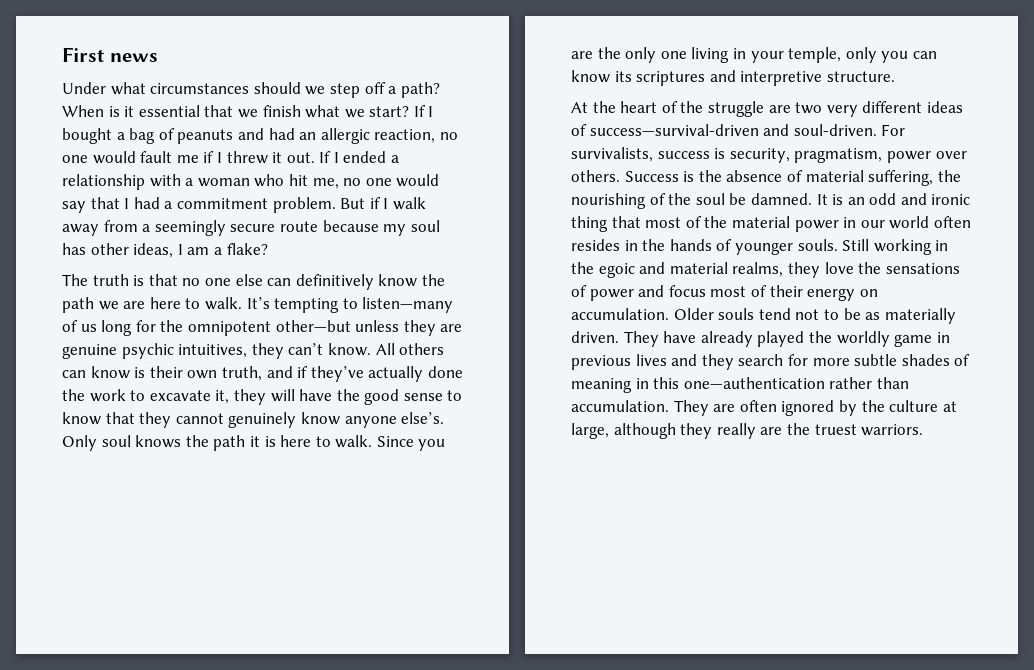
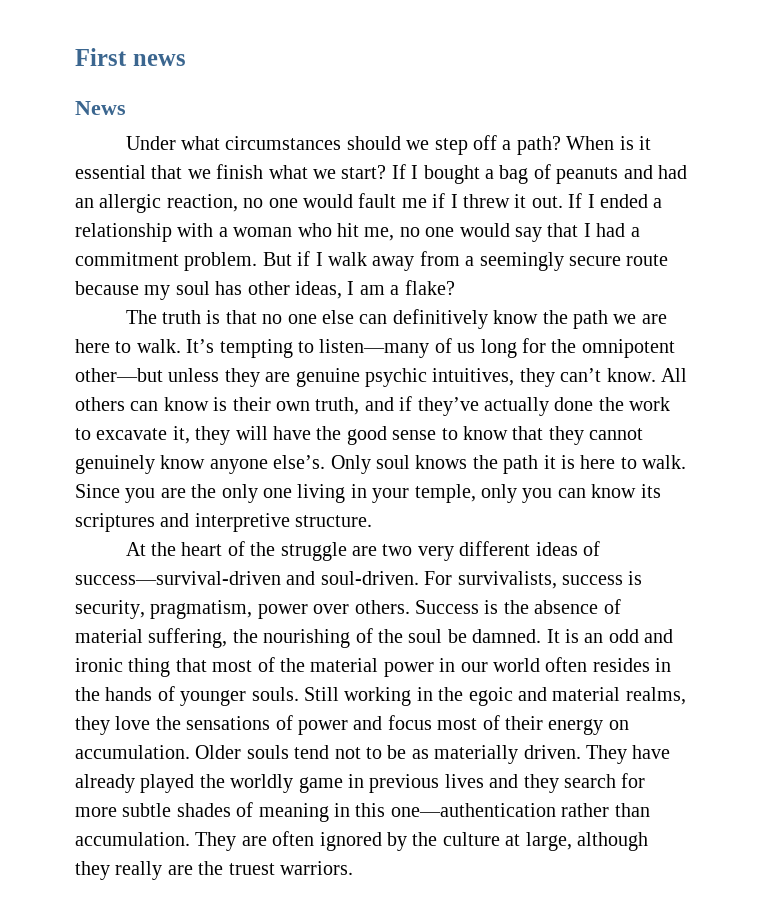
(158, 57) none -> [75,101,126,115] // News

